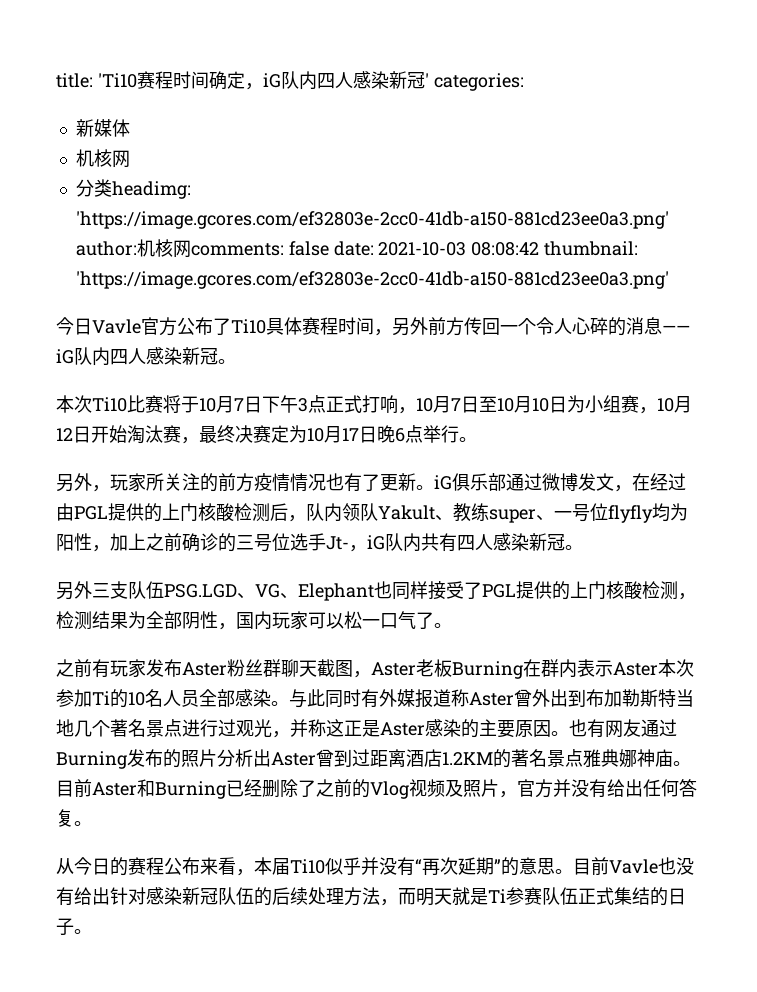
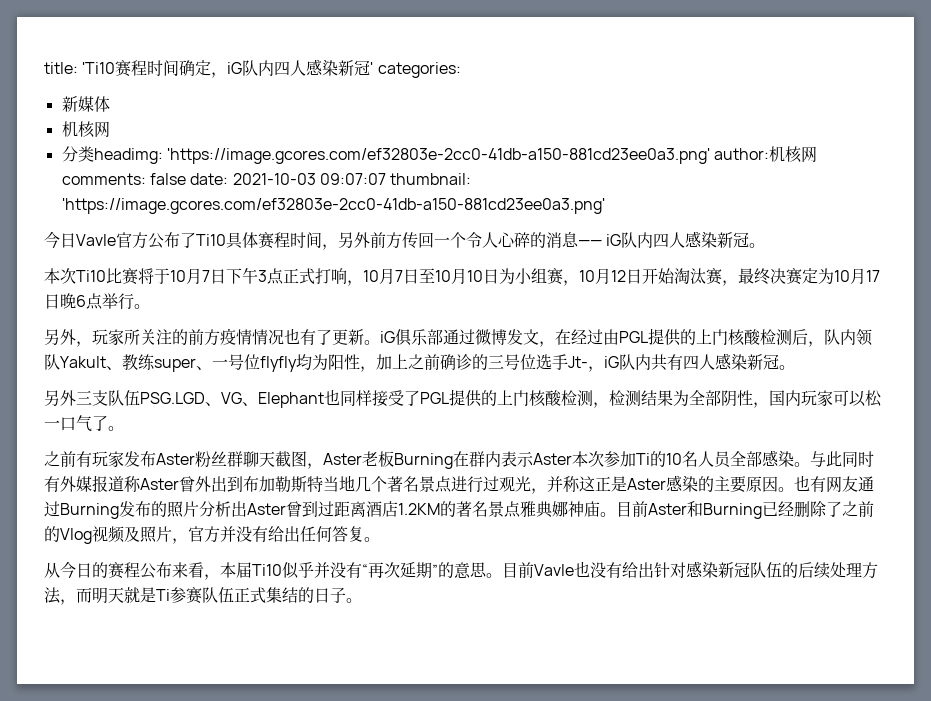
[471,242,540,256] 08:08:42 -> [319,173,386,185] 09:07:07

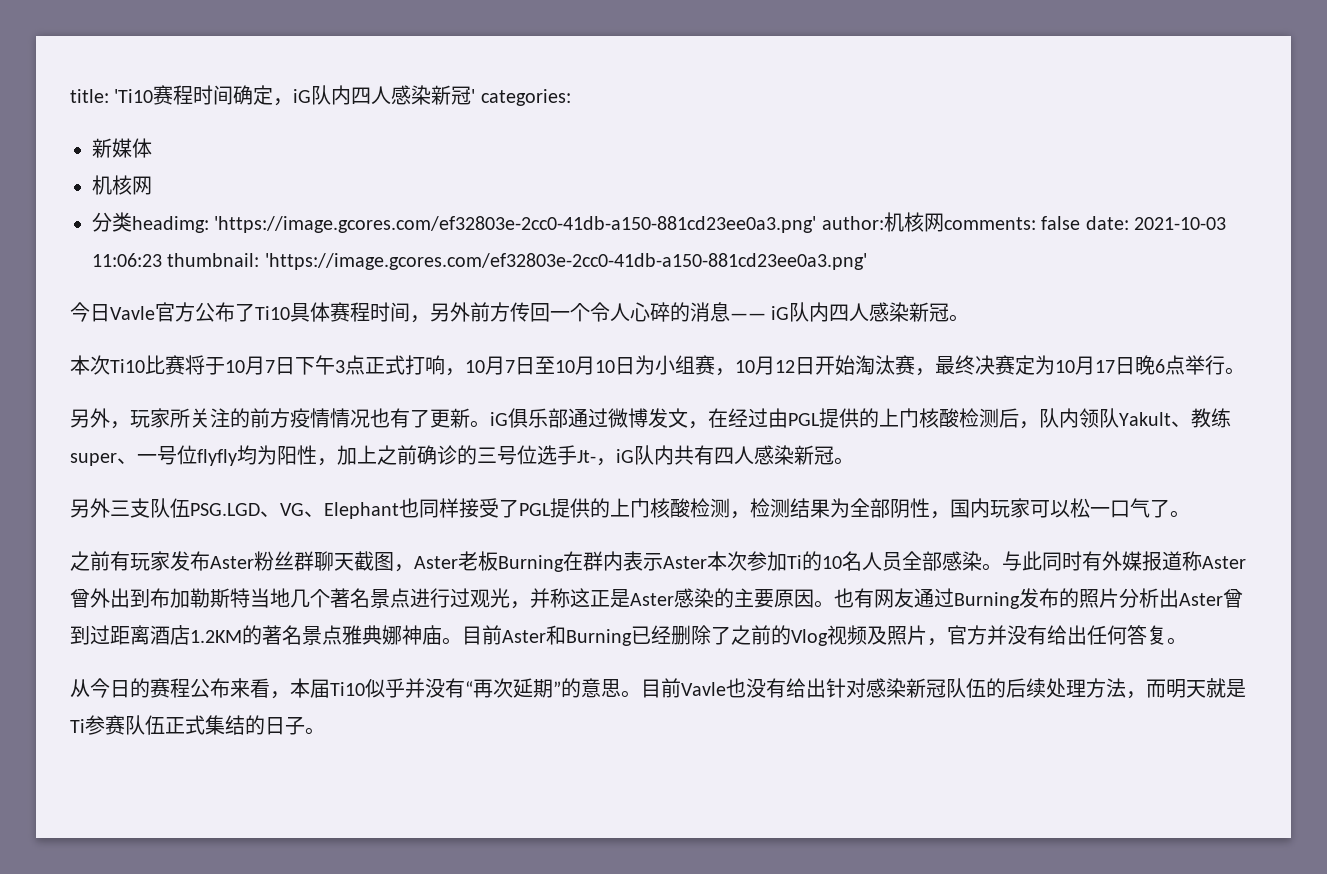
[319,173,386,185] 09:07:07 -> [92,253,162,267] 11:06:23

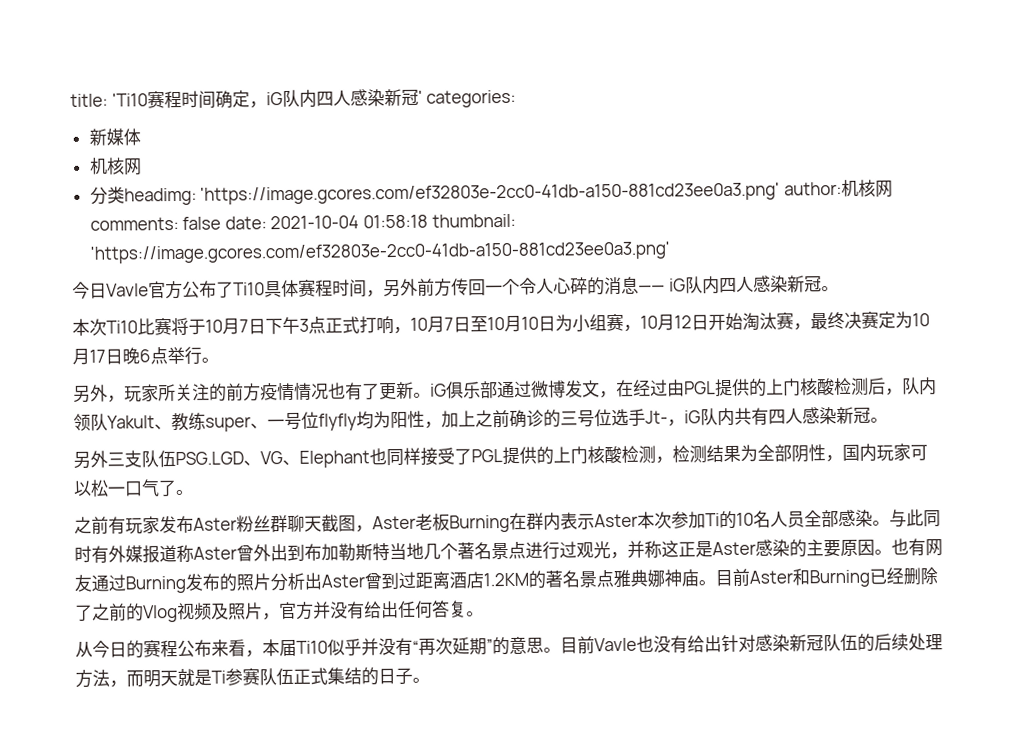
[1134,217,1226,230] [92,253,162,267] 2021-10-03 11:06:23 -> [270,214,429,230] 2021-10-04 01:58:18

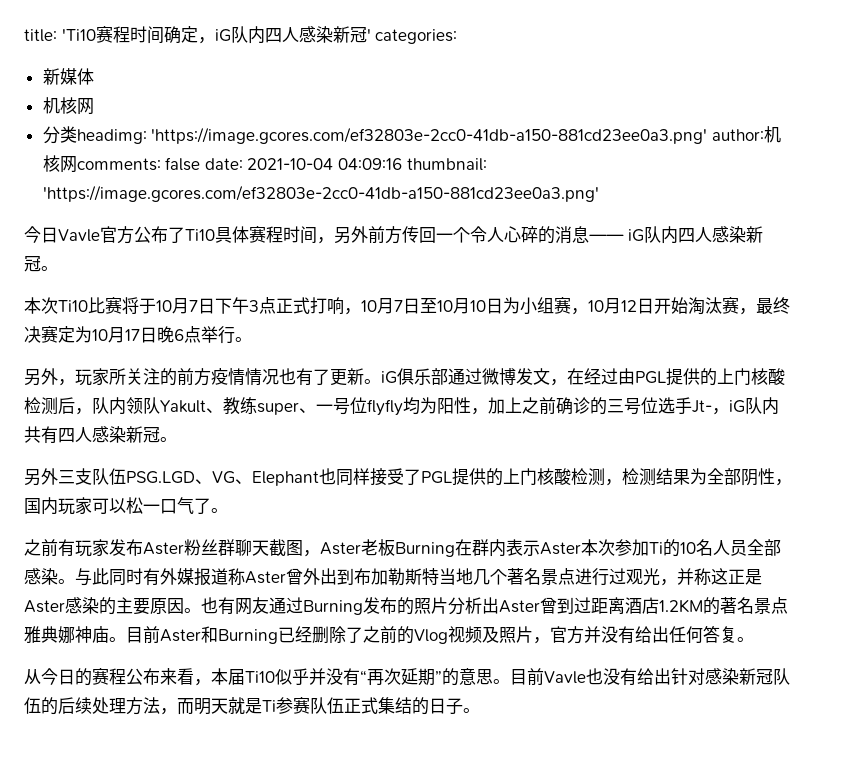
[363,214,429,229] 01:58:18 -> [338,158,403,170] 04:09:16

